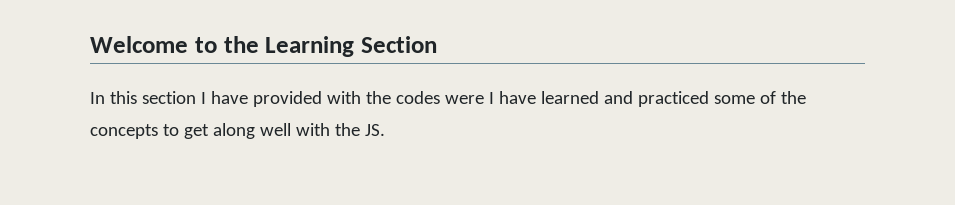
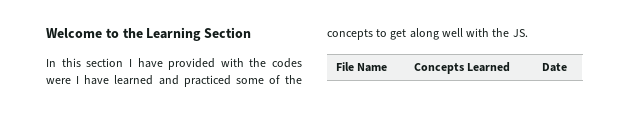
(385, 130) none -> [335,62,387,72] [413,62,510,74] [541,63,567,72] // File Name | Concepts Learned | Date

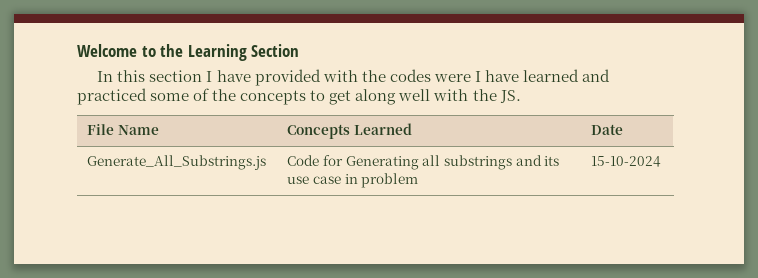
(567, 67) none -> [87,155,267,170] [287,155,560,170] [287,173,419,188] [591,156,662,167] // Generate_All_Substrings.js | Code for Generating all substrings and its use case in problem | 15-10-2024

